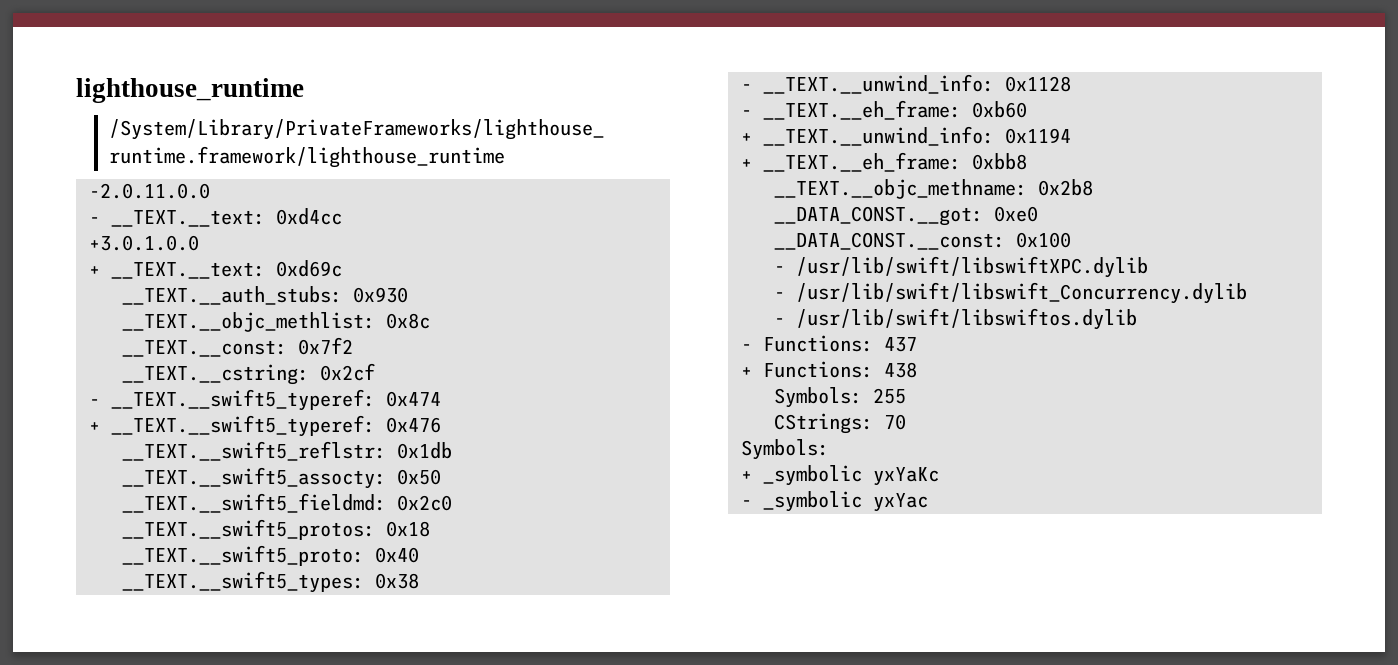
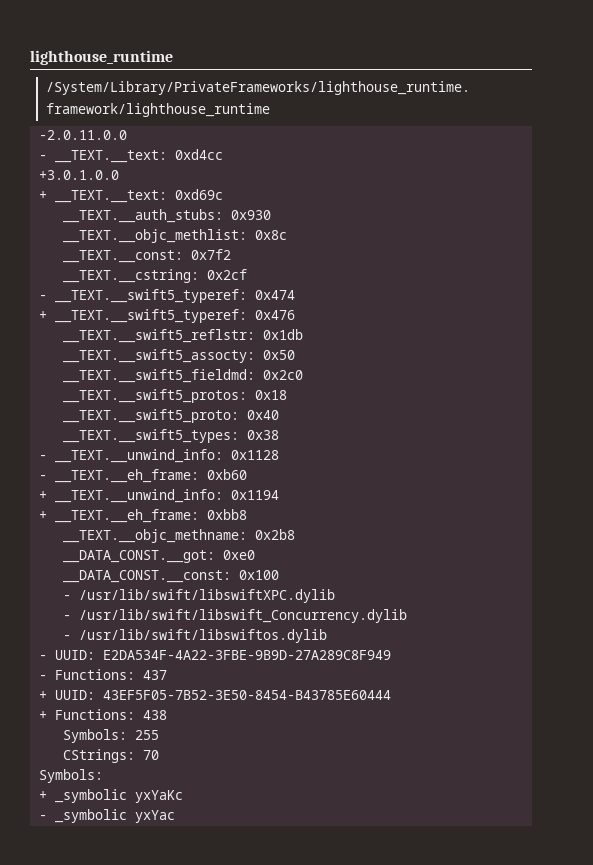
(1137, 319) none -> [38,650,391,660] // - UUID: E2DA534F-4A22-3FBE-9B9D-27A289C8F949
(917, 344) none -> [38,690,391,700] // + UUID: 43EF5F05-7B52-3E50-8454-B43785E60444

